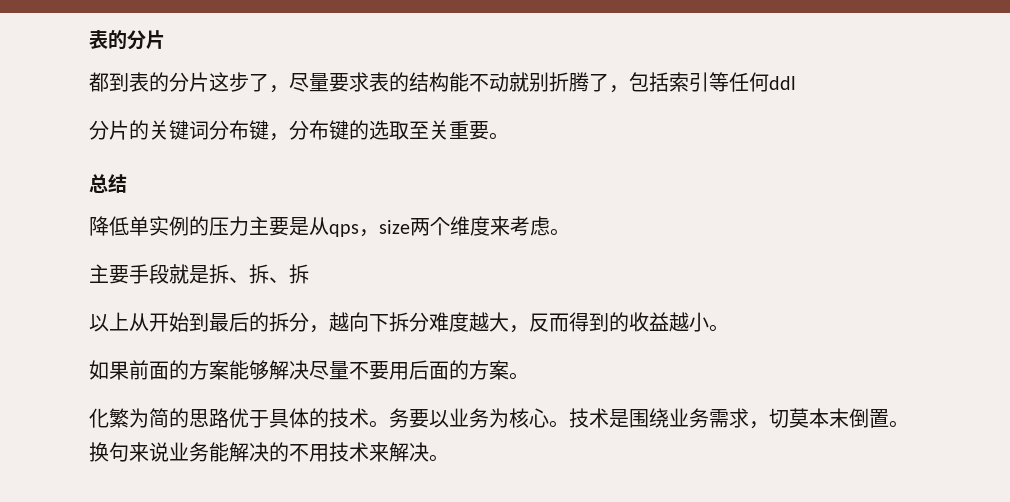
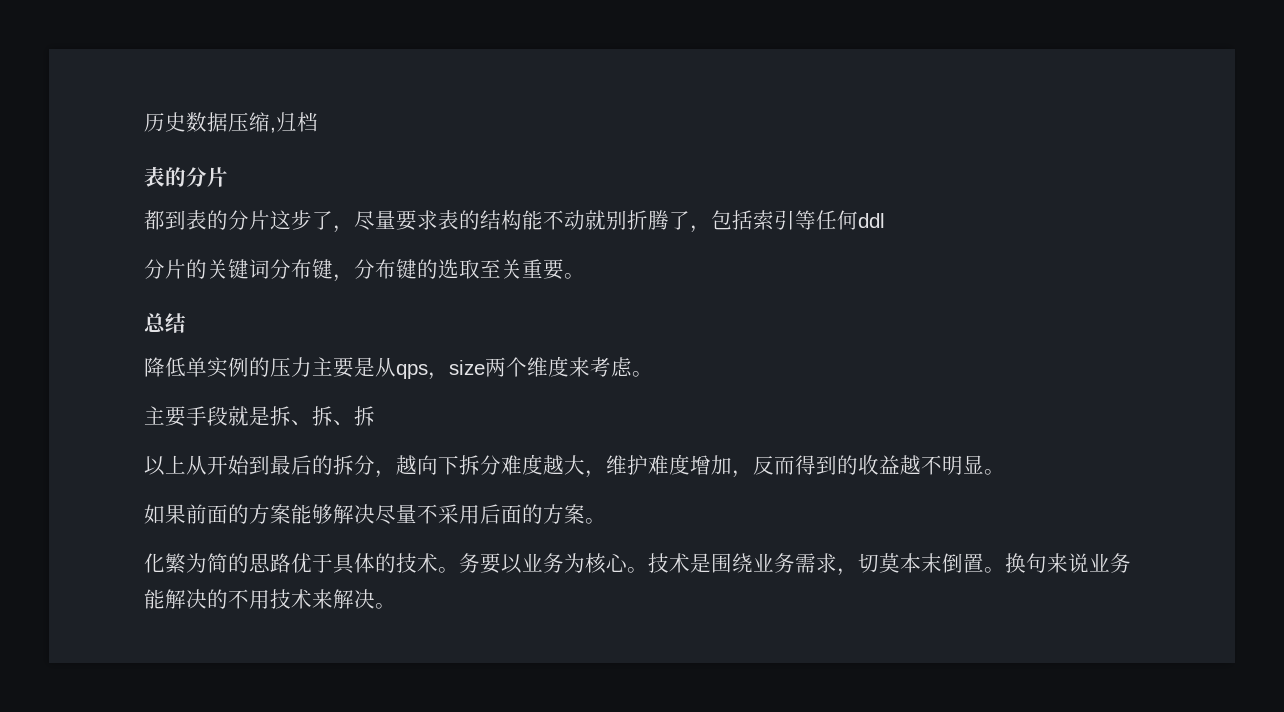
(89, 39) none -> [144,112,318,133] 历史数据压缩,归档 //
(529, 329) none -> [606,454,753,478] 维护难度增加，
[689,312,709,332] 小 -> [921,455,984,475] 不明显
[369,361,389,380] 要 -> [438,504,459,524] 采

